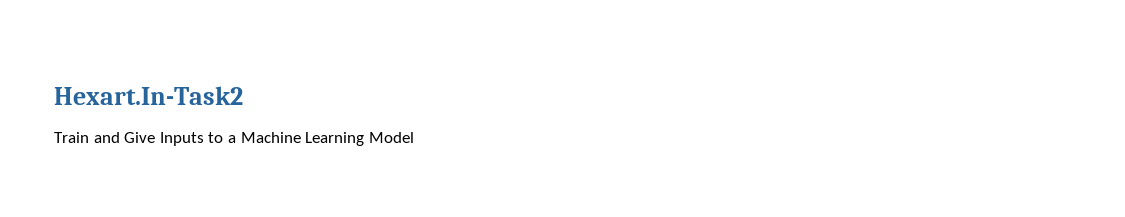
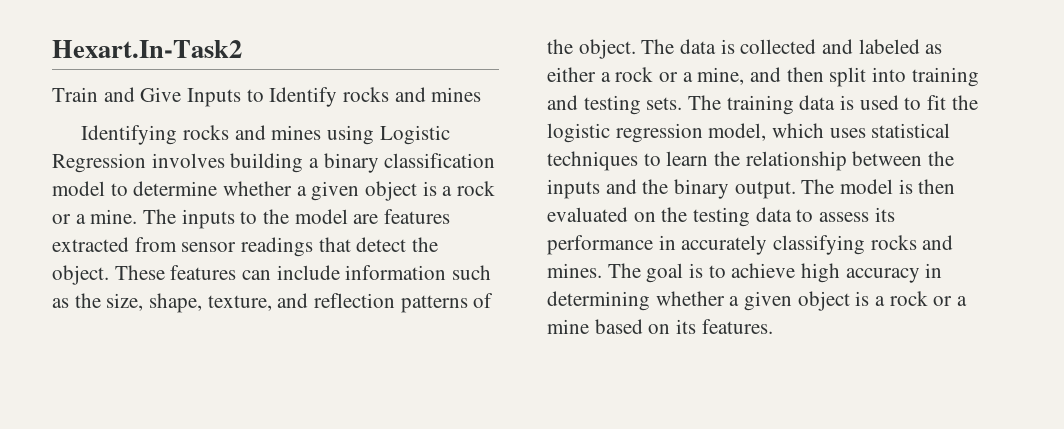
[227,132,414,146] a Machine Learning Model -> [269,87,482,107] [81,125,450,145] [52,153,496,173] [52,181,496,201] [52,209,451,229] [52,237,439,257] [52,265,492,285] [52,293,494,313] [547,39,943,59] [547,67,979,87] [547,95,978,115] [547,123,951,143] [547,151,955,171] [547,179,956,199] [547,207,895,227] [547,235,954,255] [547,263,943,283] [547,291,968,311] [547,319,773,334] Identify rocks and mines // Identifying rocks and mines using Logistic Regression involves building a binary classification model to determine whether a given object is a rock or a mine. The inputs to the model are features extracted from sensor readings that detect the object. These features can include information such as the size, shape, texture, and reflection patterns of the object. The data is collected and labeled as either a rock or a mine, and then split into training and testing sets. The training data is used to fit the logistic regression model, which uses statistical techniques to learn the relationship between the inputs and the binary output. The model is then evaluated on the testing data to assess its performance in accurately classifying rocks and mines. The goal is to achieve high accuracy in determining whether a given object is a rock or a mine based on its features.

